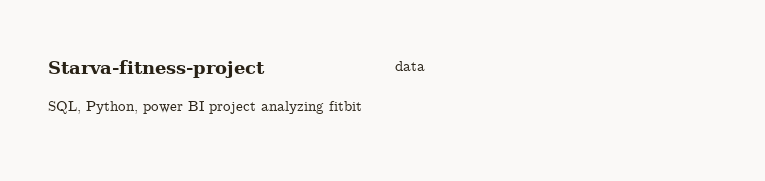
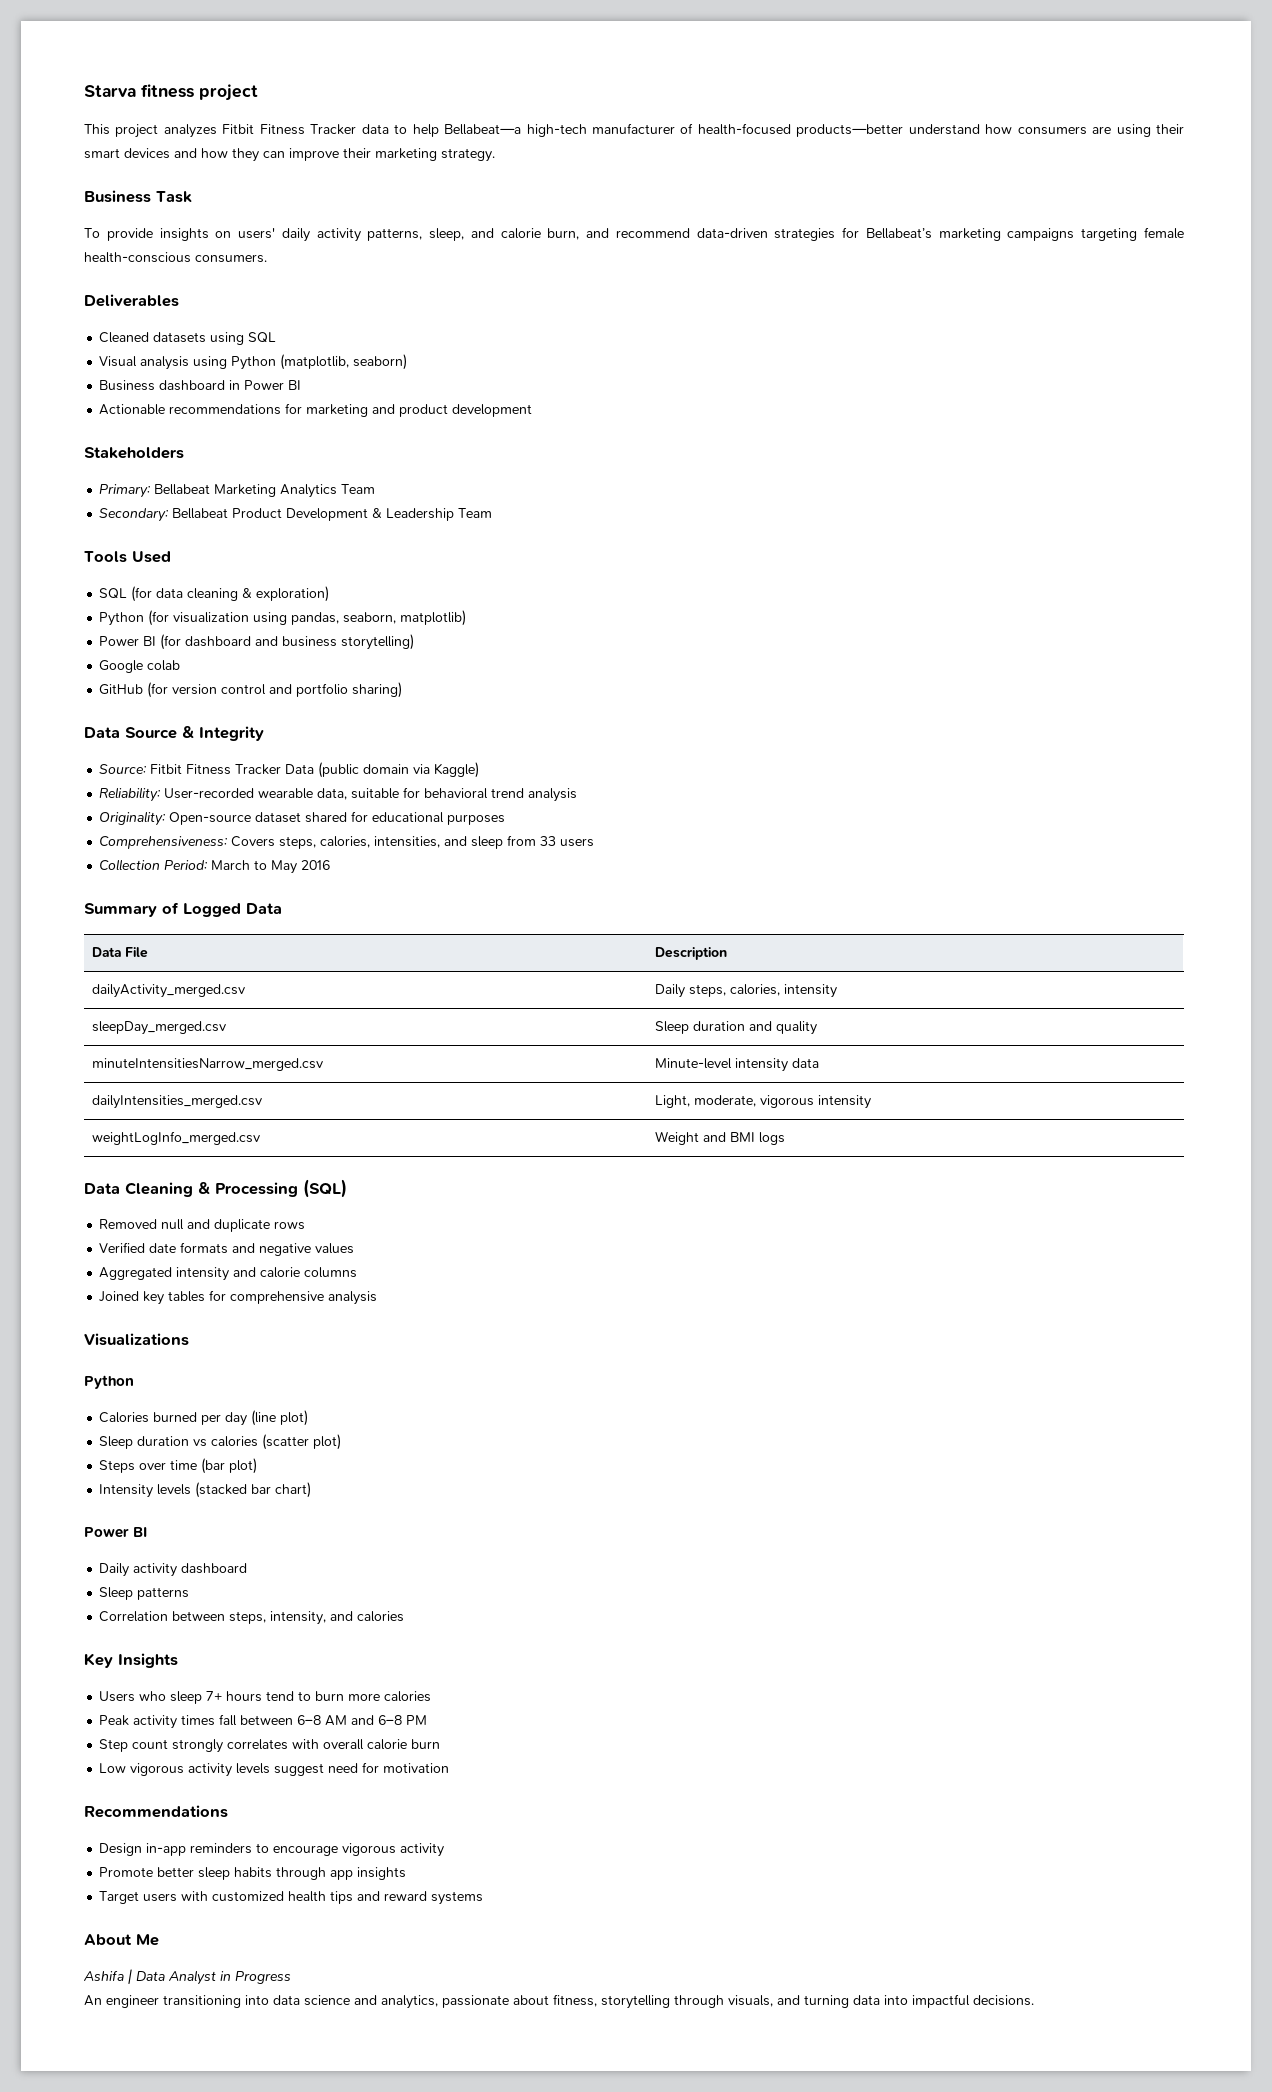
[48,60,265,78] [48,101,362,114] [395,61,425,71] Starva-fitness-project // SQL, Python, power BI project analyzing fitbit data -> [84,84,258,101] [84,123,1185,138] [84,148,495,162] [84,190,192,203] [84,227,1185,242] [84,252,267,263] [84,294,179,307] [99,332,277,345] [99,354,408,370] [99,380,302,391] [99,403,533,417] [84,447,184,459] [99,484,376,498] [99,508,493,522] [84,551,171,563] [99,586,330,602] [99,610,467,626] [99,634,415,650] [99,660,181,673] [99,682,403,698] [84,726,264,741] [99,762,480,778] [99,787,578,802] [99,811,506,826] [99,835,595,849] [99,859,331,874] [84,902,282,917] [92,947,149,958] [655,947,728,960] [92,984,246,998] [655,984,838,998] [92,1021,227,1035] [655,1021,818,1035] [92,1058,324,1071] [655,1058,820,1072] [92,1095,263,1109] [655,1095,872,1109] [92,1131,261,1145] [655,1131,786,1145] [84,1179,347,1198] [99,1219,306,1232] [99,1242,355,1256] [99,1267,358,1281] [99,1290,378,1305] [84,1333,189,1346] [84,1375,134,1389] [99,1410,309,1426] [99,1434,342,1450] [99,1458,258,1474] [99,1482,312,1498] [84,1527,148,1538] [99,1563,248,1577] [99,1587,190,1600] [99,1611,405,1625] [84,1653,178,1668] [99,1691,432,1704] [99,1714,428,1729] [99,1739,441,1753] [99,1762,450,1777] [84,1805,228,1818] [99,1843,445,1857] [99,1867,407,1880] [99,1891,484,1905] [84,1934,159,1946] [83,1969,291,1985] [84,1994,1034,2009] Starva fitness project // This project analyzes Fitbit Fitness Tracker data to help Bellabeat—a high-tech manufacturer of health-focused products—better understand how consumers are using their smart devices and how they can improve their marketing strategy. // Business Task // To provide insights on users' daily activity patterns, sleep, and calorie burn, and recommend data-driven strategies for Bellabeat’s marketing campaigns targeting female health-conscious consumers. // Deliverables // Cleaned datasets using SQL // Visual analysis using Python (matplotlib, seaborn) // Business dashboard in Power BI // Actionable recommendations for marketing and product development // Stakeholders // Primary: Bellabeat Marketing Analytics Team // Secondary: Bellabeat Product Development & Leadership Team // Tools Used // SQL (for data cleaning & exploration) // Python (for visualization using pandas, seaborn, matplotlib) // Power BI (for dashboard and business storytelling) // Google colab // GitHub (for version control and portfolio sharing) // Data Source & Integrity // Source: Fitbit Fitness Tracker Data (public domain via Kaggle) // Reliability: User-recorded wearable data, suitable for behavioral trend analysis // Originality: Open-source dataset shared for educational purposes // Comprehensiveness: Covers steps, calories, intensities, and sleep from 33 users // Collection Period: March to May 2016 // Summary of Logged Data // Data File | Description // dailyActivity_merged.csv | Daily steps, calories, intensity // sleepDay_merged.csv | Sleep duration and quality // minuteIntensitiesNarrow_merged.csv | Minute-level intensity data // dailyIntensities_merged.csv | Light, moderate, vigorous intensity // weightLogInfo_merged.csv | Weight and BMI logs // Data Cleaning & Processing (SQL) // Removed null and duplicate rows // Verified date formats and negative values // Aggregated intensity and calorie columns // Joined key tables for comprehensive analysis // Visualizations // Python // Calories burned per day (line plot) // Sleep duration vs calories (scatter plot) // Steps over time (bar plot) // Intensity levels (stacked bar chart) // Power BI // Daily activity dashboard // Sleep patterns // Correlation between steps, intensity, and calories // Key Insights // Users who sleep 7+ hours tend to burn more calories // Peak activity times fall between 6–8 AM and 6–8 PM // Step count strongly correlates with overall calorie burn // Low vigorous activity levels suggest need for motivation // Recommendations // Design in-app reminders to encourage vigorous activity // Promote better sleep habits through app insights // Target users with customized health tips and reward systems // About Me // Ashifa | Data Analyst in Progress // An engineer transitioning into data science and analytics, passionate about fitness, storytelling through visuals, and turning data into impactful decisions.

